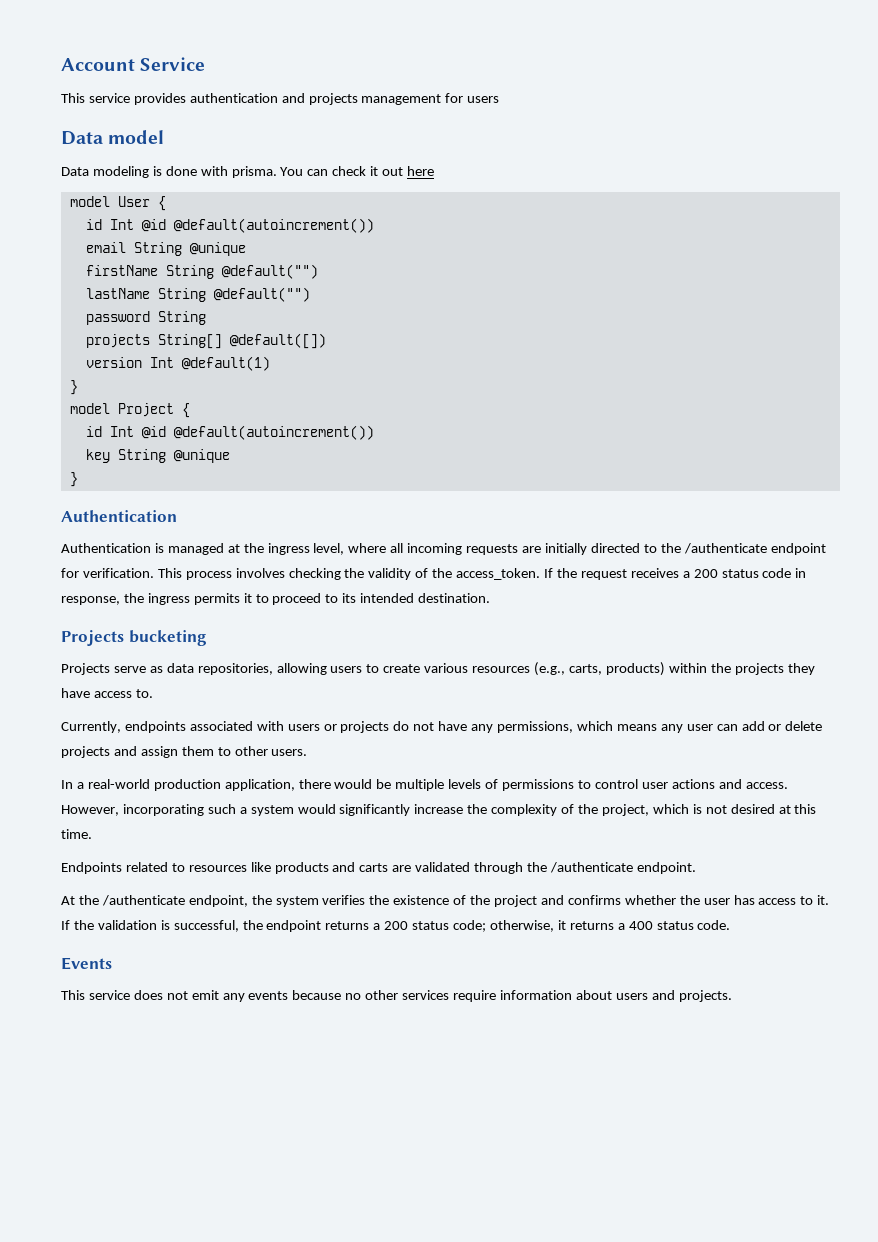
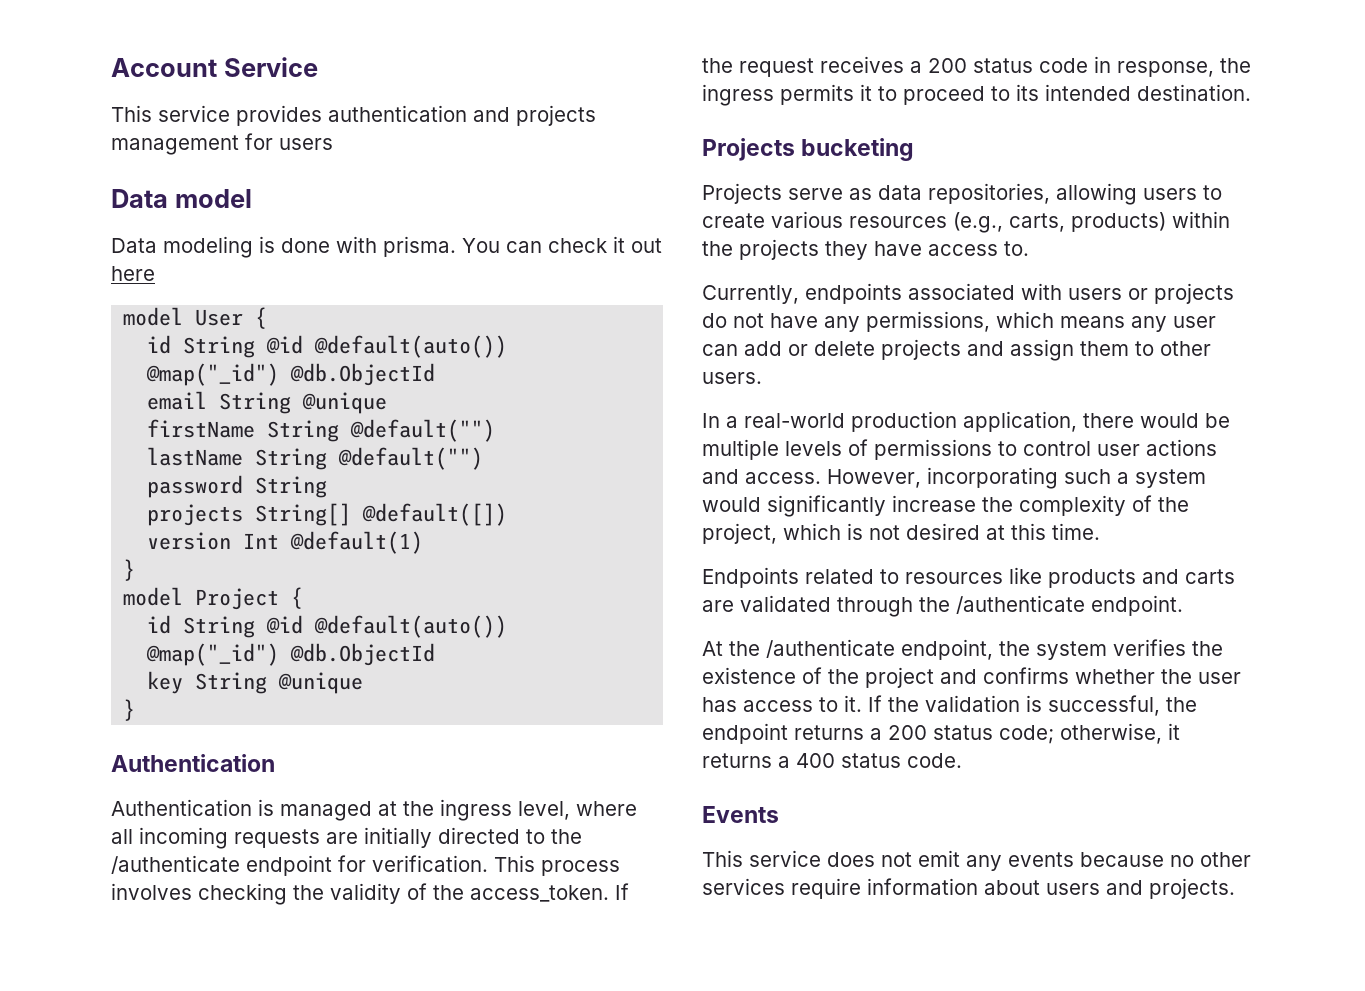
[109,218,374,233] Int @id @default(autoincrement()) -> [183,335,508,358] [146,363,436,386] String @id @default(auto()) @map("_id") @db.ObjectId
[109,425,374,440] Int @id @default(autoincrement()) -> [183,615,508,638] [146,643,436,666] String @id @default(auto()) @map("_id") @db.ObjectId

